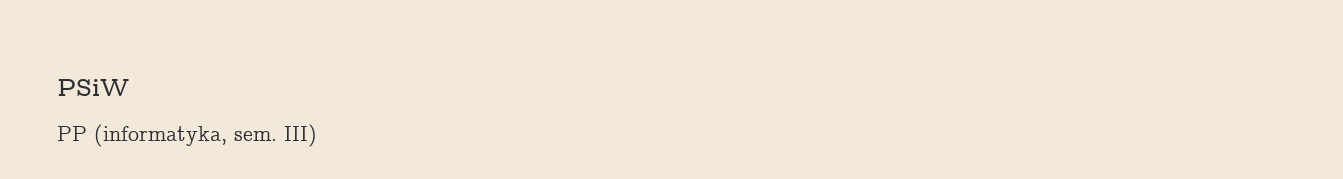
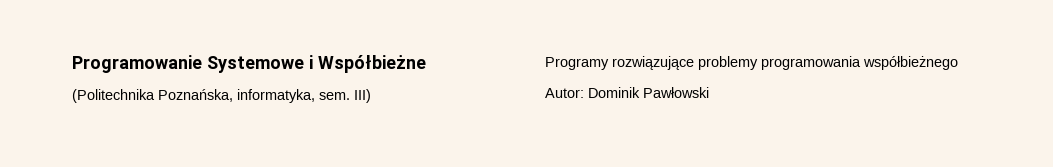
[57,79,129,96] [57,124,317,147] PSiW // PP (informatyka, sem. III) -> [72,55,426,73] [72,89,371,103] [545,56,958,70] [545,87,709,98] Programowanie Systemowe i Współbieżne // (Politechnika Poznańska, informatyka, sem. III) // Programy rozwiązujące problemy programowania współbieżnego // Autor: Dominik Pawłowski

